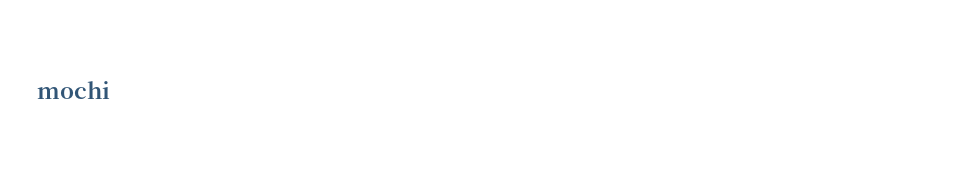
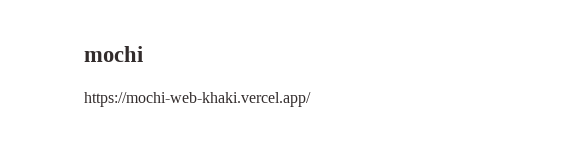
(110, 90) none -> [84,92,311,107] // https://mochi-web-khaki.vercel.app/

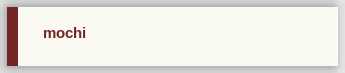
[84,92,311,107] // https://mochi-web-khaki.vercel.app/ -> (86, 32) none

